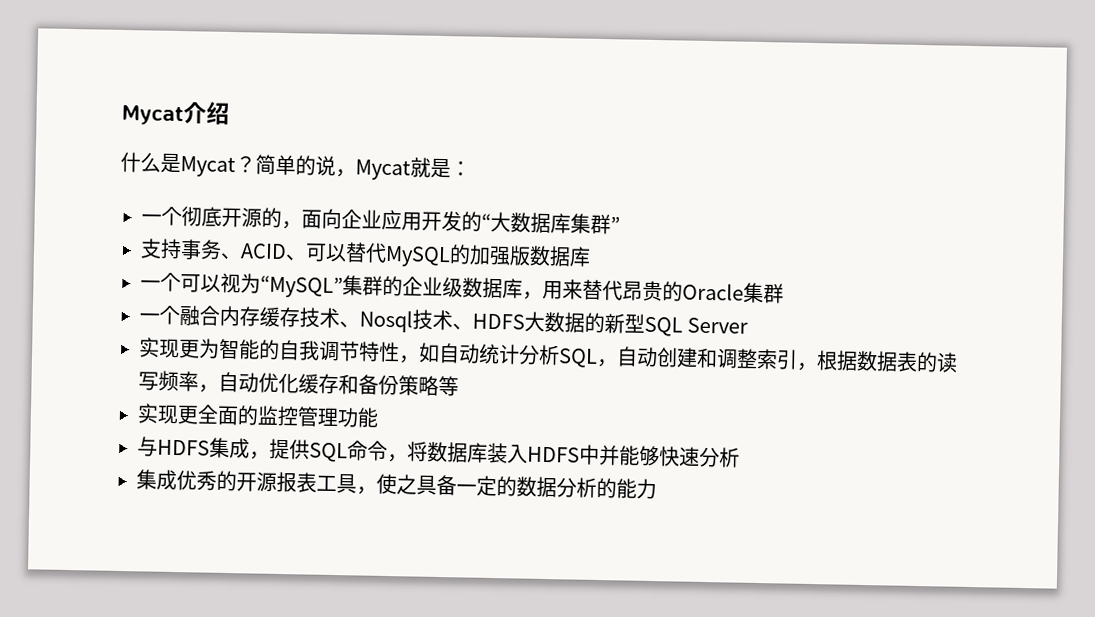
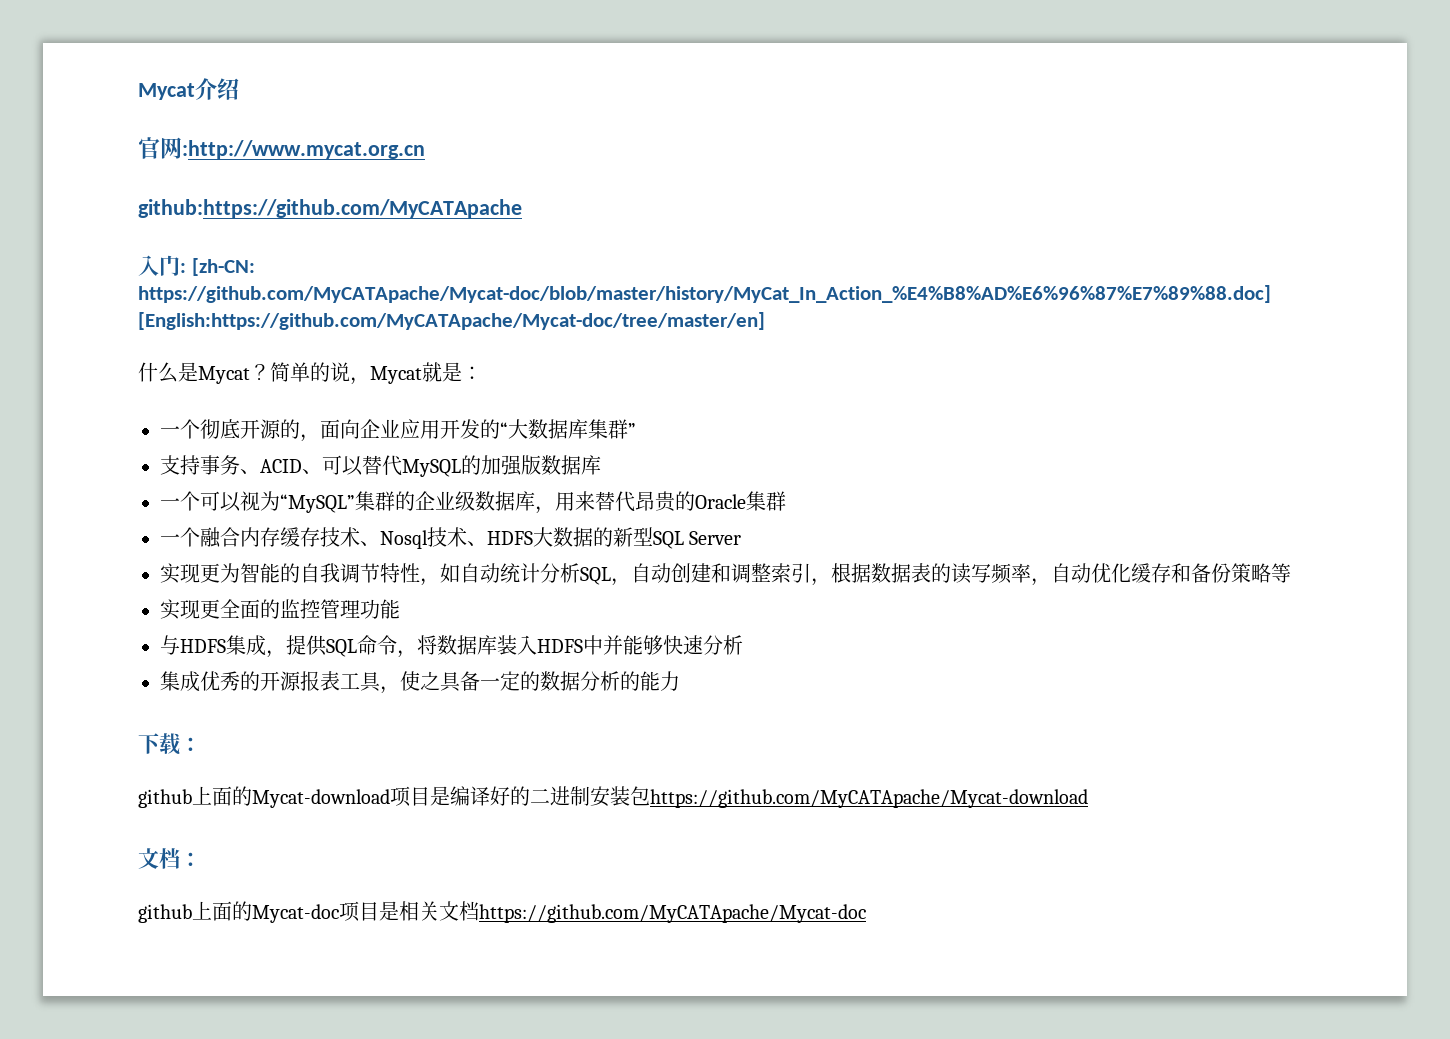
(230, 113) none -> [138,137,425,159] [138,199,522,218] [138,255,255,276] [138,285,1271,303] [138,312,765,330] // 官网:http://www.mycat.org.cn // github:https://github.com/MyCATApache // 入门: [zh-CN: https://github.com/MyCATApache/Mycat-doc/blob/master/history/MyCat_In_Action_%E4%B8%AD%E6%96%87%E7%89%88.doc] [English:https://github.com/MyCATApache/Mycat-doc/tree/master/en]
(657, 489) none -> [138,733,201,755] [138,786,1088,808] [138,848,201,869] [138,901,866,923] // 下载： // github上面的Mycat-download项目是编译好的二进制安装包https://github.com/MyCATApache/Mycat-download // 文档： // github上面的Mycat-doc项目是相关文档https://github.com/MyCATApache/Mycat-doc

